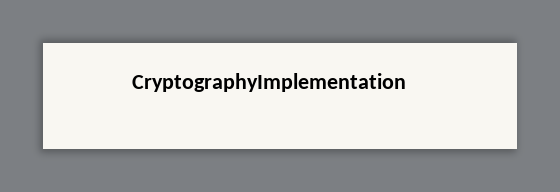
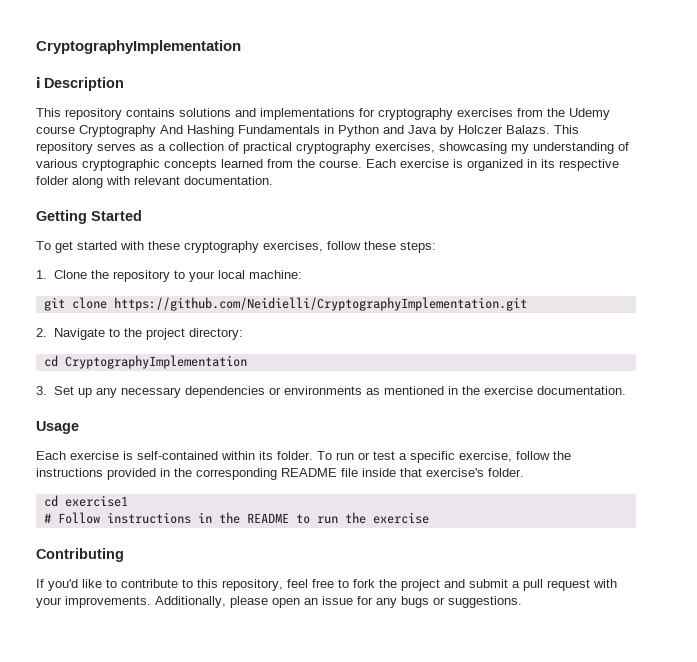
[132,73,406,92] CryptographyImplementation -> [36,40,241,54] [36,76,124,91] [36,108,610,120] [36,125,579,137] [36,142,629,154] [36,159,619,171] [36,176,273,188] [36,210,142,224] [36,241,436,253] [36,270,302,282] [43,297,527,311] [36,328,243,340] [43,355,247,369] [36,386,626,398] [36,421,79,434] [36,451,571,463] [36,468,524,480] [43,495,128,507] [43,512,429,524] [36,548,124,562] [36,579,617,591] [36,596,522,608] CryptographyImplementation // ℹ Description // This repository contains solutions and implementations for cryptography exercises from the Udemy course Cryptography And Hashing Fundamentals in Python and Java by Holczer Balazs. This repository serves as a collection of practical cryptography exercises, showcasing my understanding of various cryptographic concepts learned from the course. Each exercise is organized in its respective folder along with relevant documentation. // Getting Started // To get started with these cryptography exercises, follow these steps: // 1. Clone the repository to your local machine: // git clone https://github.com/Neidielli/CryptographyImplementation.git // 2. Navigate to the project directory: // cd CryptographyImplementation // 3. Set up any necessary dependencies or environments as mentioned in the exercise documentation. // Usage // Each exercise is self-contained within its folder. To run or test a specific exercise, follow the instructions provided in the corresponding README file inside that exercise's folder. // cd exercise1 // # Follow instructions in the README to run the exercise // Contributing // If you'd like to contribute to this repository, feel free to fork the project and submit a pull request with your improvements. Additionally, please open an issue for any bugs or suggestions.

